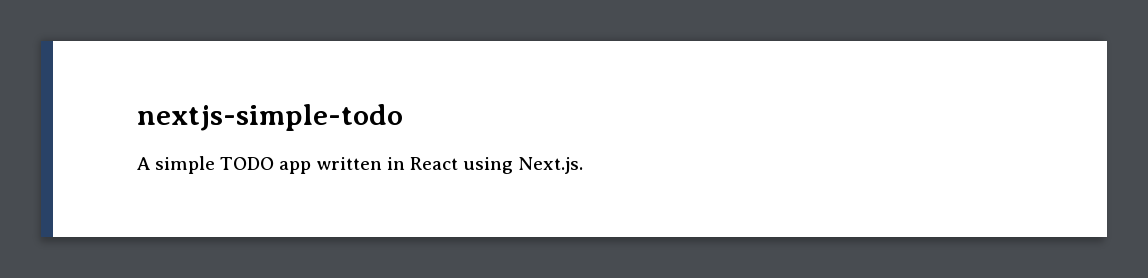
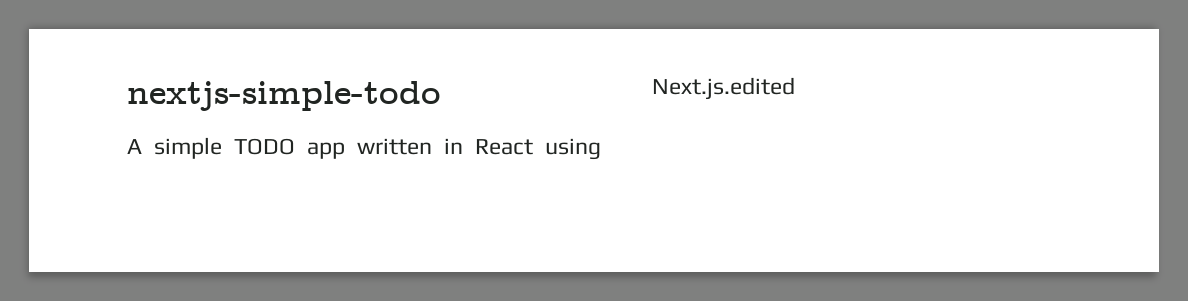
[518,157,584,174] Next.js. -> [652,77,795,100] Next.js.edited

